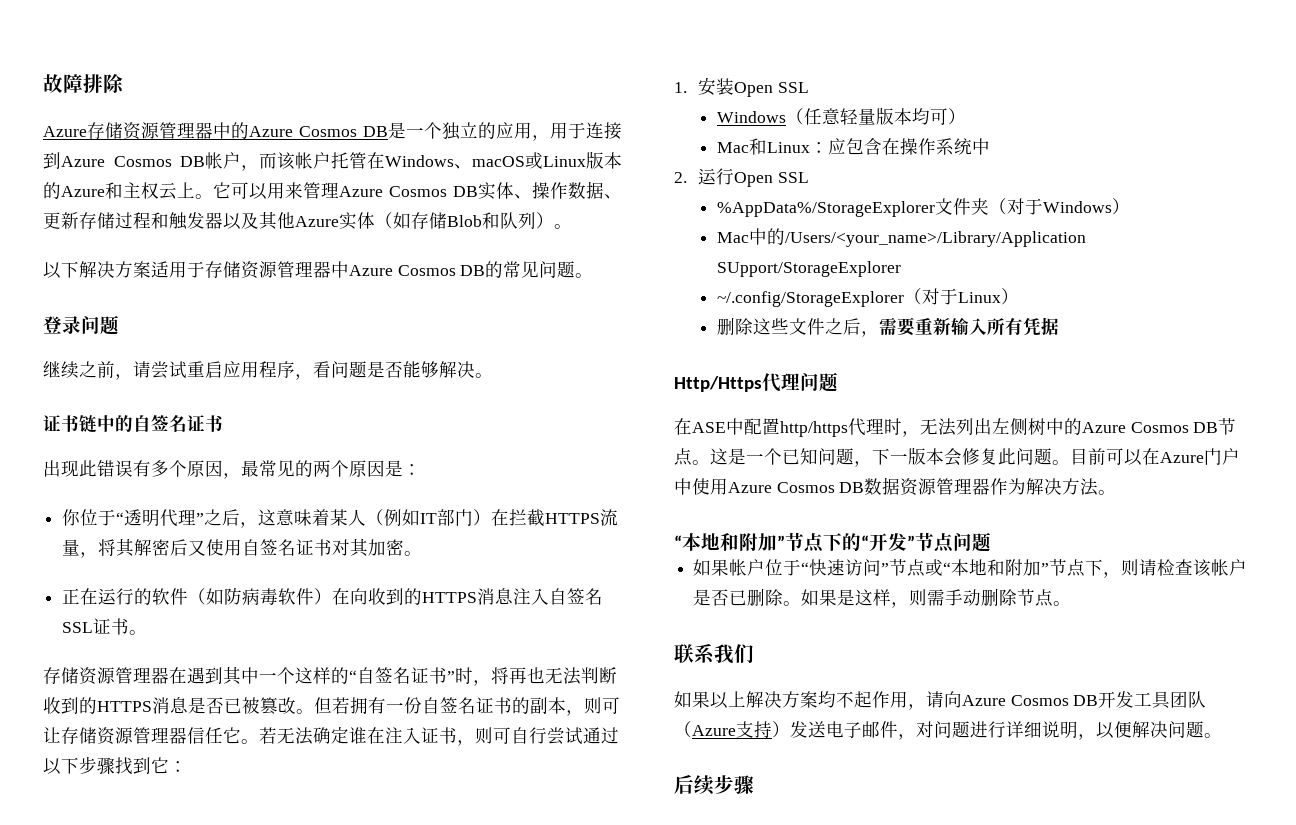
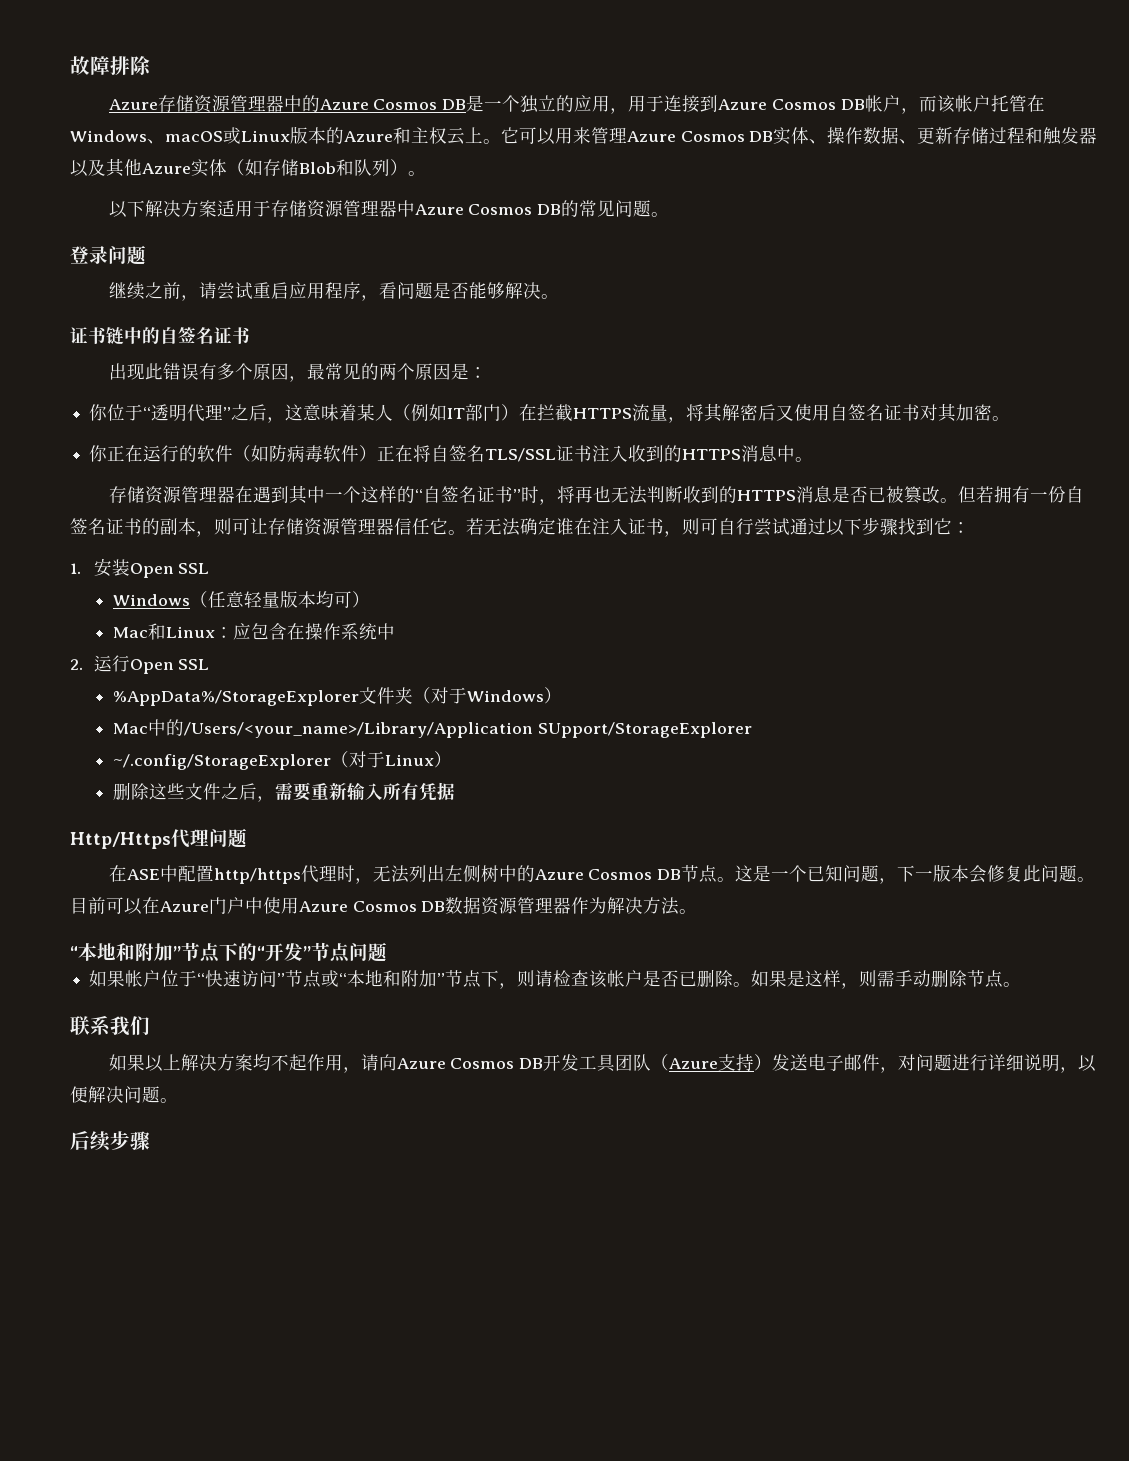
(423, 553) none -> [89,445,108,462] 你
[332,588,604,605] [62,618,130,635] 在向收到的HTTPS消息注入自签名SSL证书 -> [377,445,796,462] 正在将自签名TLS/SSL证书注入收到的HTTPS消息中

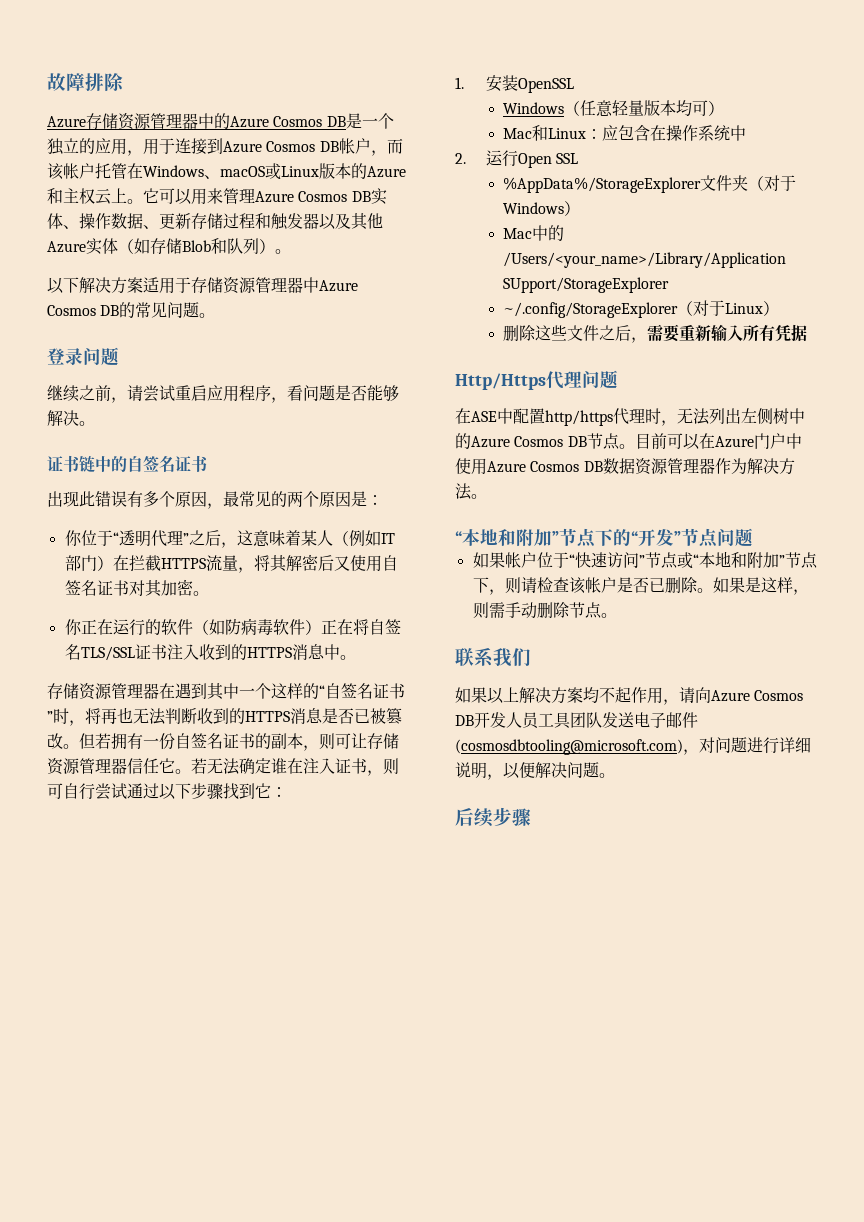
[129,563,210,578] Open SSL -> [517,78,574,93] OpenSSL
[735,864,1096,884] 这是一个已知问题，下一版本会修复此问题。 -> (635, 446) none
(580, 1062) none -> [506,712,539,729] 人员
[651,1054,773,1071] （Azure支持） -> (602, 720) none
(881, 1062) none -> [455,739,683,755] (cosmosdbtooling@microsoft.com)

